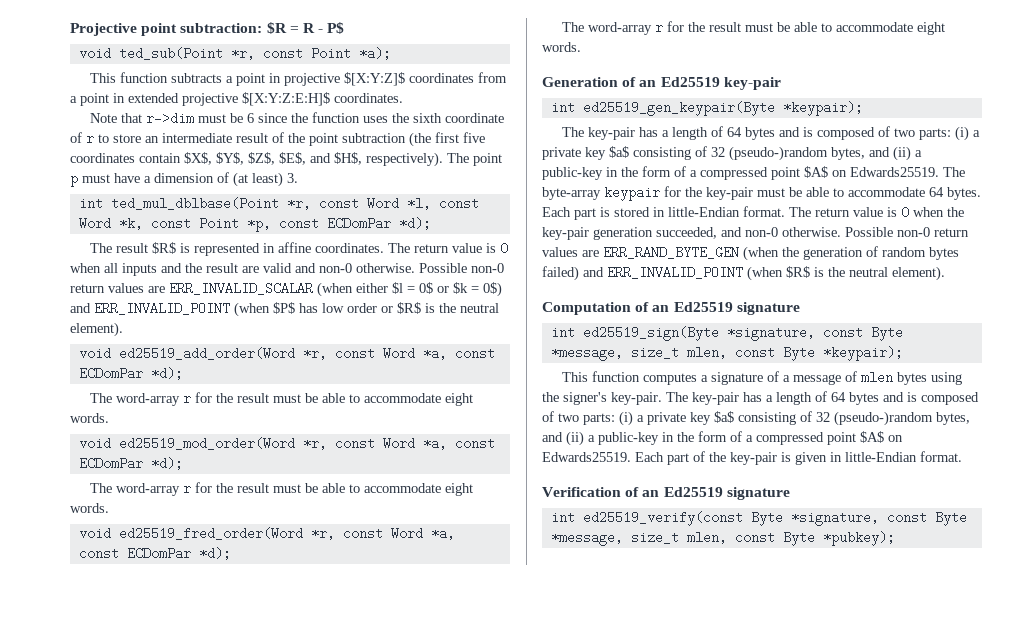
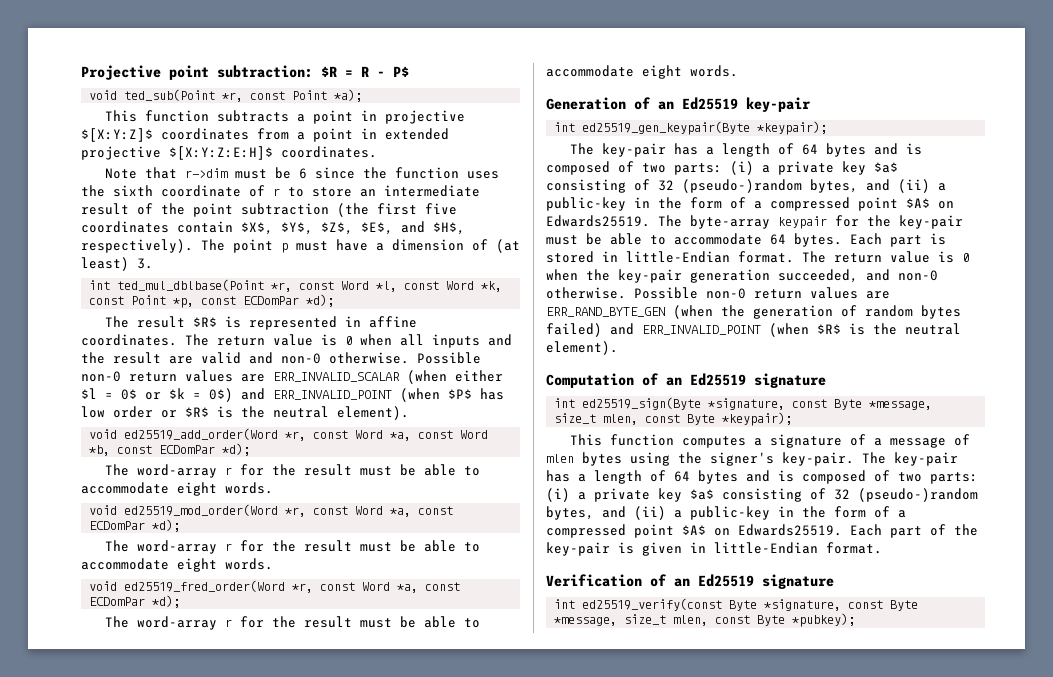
(495, 353) none -> [460,430,489,439] [89,445,153,456] Word *b, const

